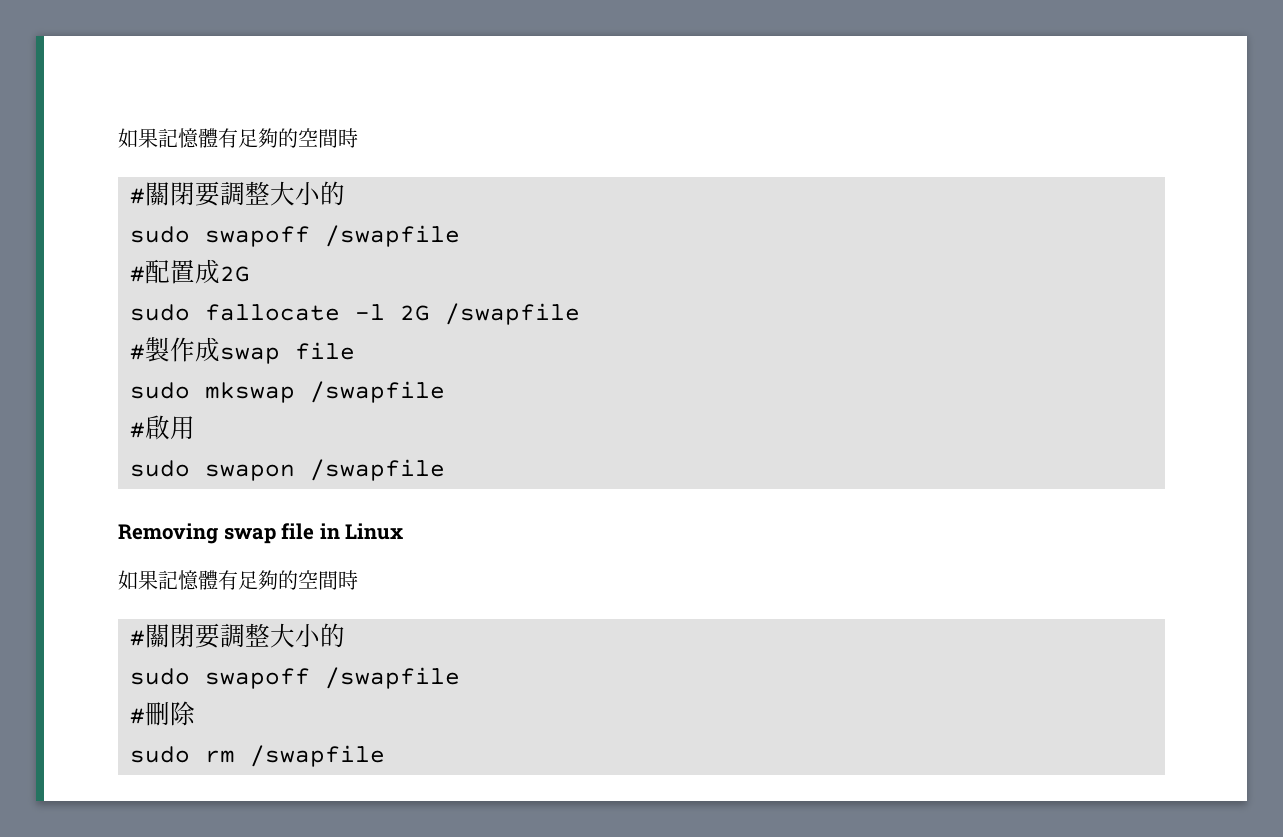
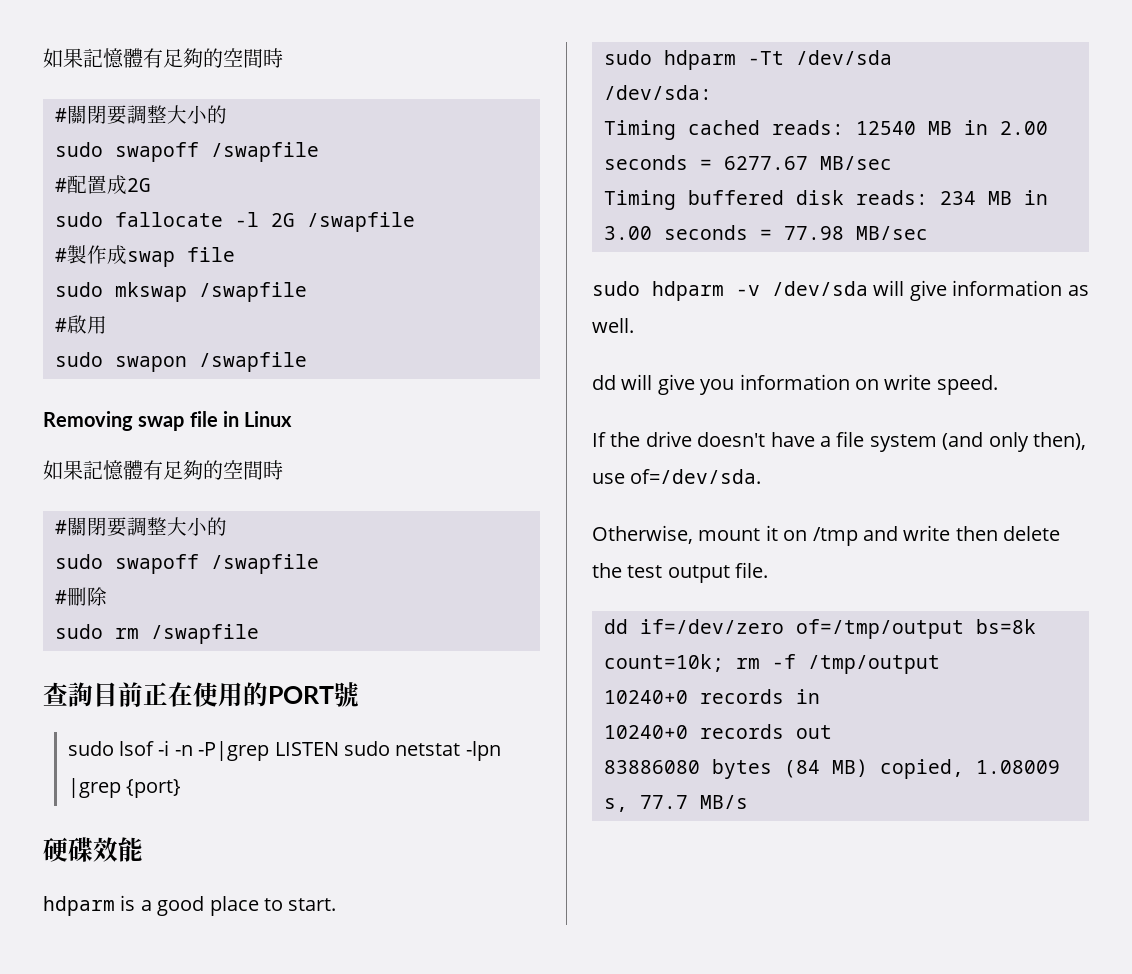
(385, 756) none -> [43,682,359,707] [67,740,501,761] [67,778,181,798] [43,837,143,862] [43,895,337,916] [604,50,892,70] [604,85,712,100] [604,120,1048,140] [604,155,892,170] [604,190,1048,210] [604,225,928,240] [592,280,1089,301] [592,318,634,333] [592,374,998,395] [592,431,1086,452] [592,469,762,484] [592,525,1061,546] [592,562,769,583] [604,619,1036,639] [604,654,940,674] [604,689,820,704] [604,724,832,739] [604,759,1060,779] [604,795,748,812] // 查詢目前正在使用的PORT號 // sudo lsof -i -n -P|grep LISTEN sudo netstat -lpn |grep {port} // 硬碟效能 // hdparm is a good place to start. // sudo hdparm -Tt /dev/sda // /dev/sda: // Timing cached reads: 12540 MB in 2.00 seconds = 6277.67 MB/sec // Timing buffered disk reads: 234 MB in 3.00 seconds = 77.98 MB/sec // sudo hdparm -v /dev/sda will give information as well. // dd will give you information on write speed. // If the drive doesn't have a file system (and only then), use of=/dev/sda. // Otherwise, mount it on /tmp and write then delete the test output file. // dd if=/dev/zero of=/tmp/output bs=8k count=10k; rm -f /tmp/output // 10240+0 records in // 10240+0 records out // 83886080 bytes (84 MB) copied, 1.08009 s, 77.7 MB/s

